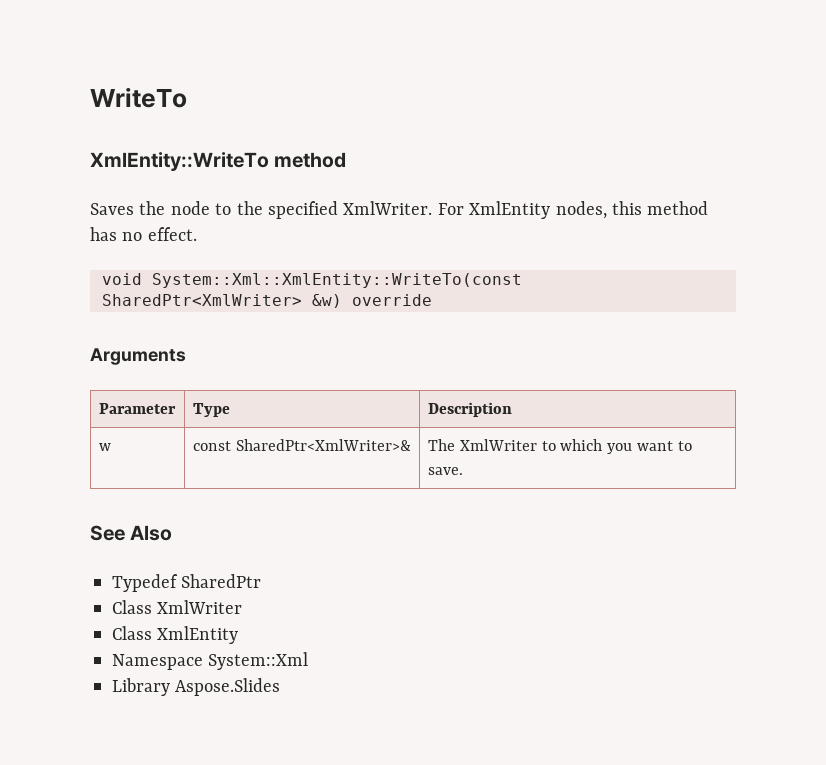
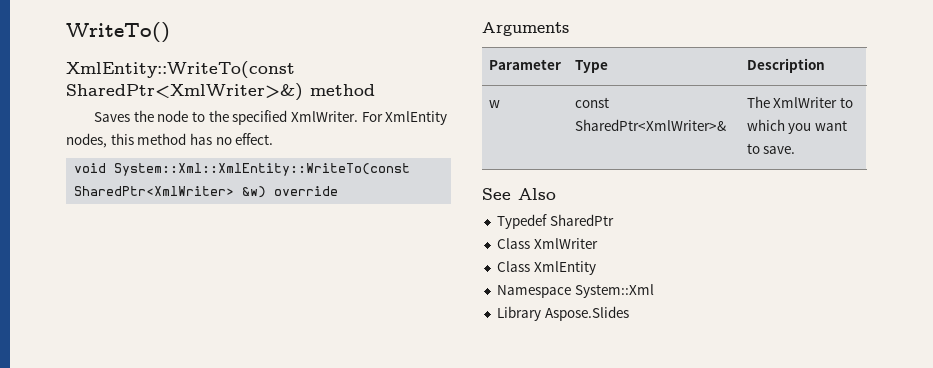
[90,87,187,108] [90,152,269,171] WriteTo // XmlEntity::WriteTo -> [66,22,170,43] [66,61,295,78] [66,83,303,101] WriteTo() // XmlEntity::WriteTo(const SharedPtr<XmlWriter>&)

